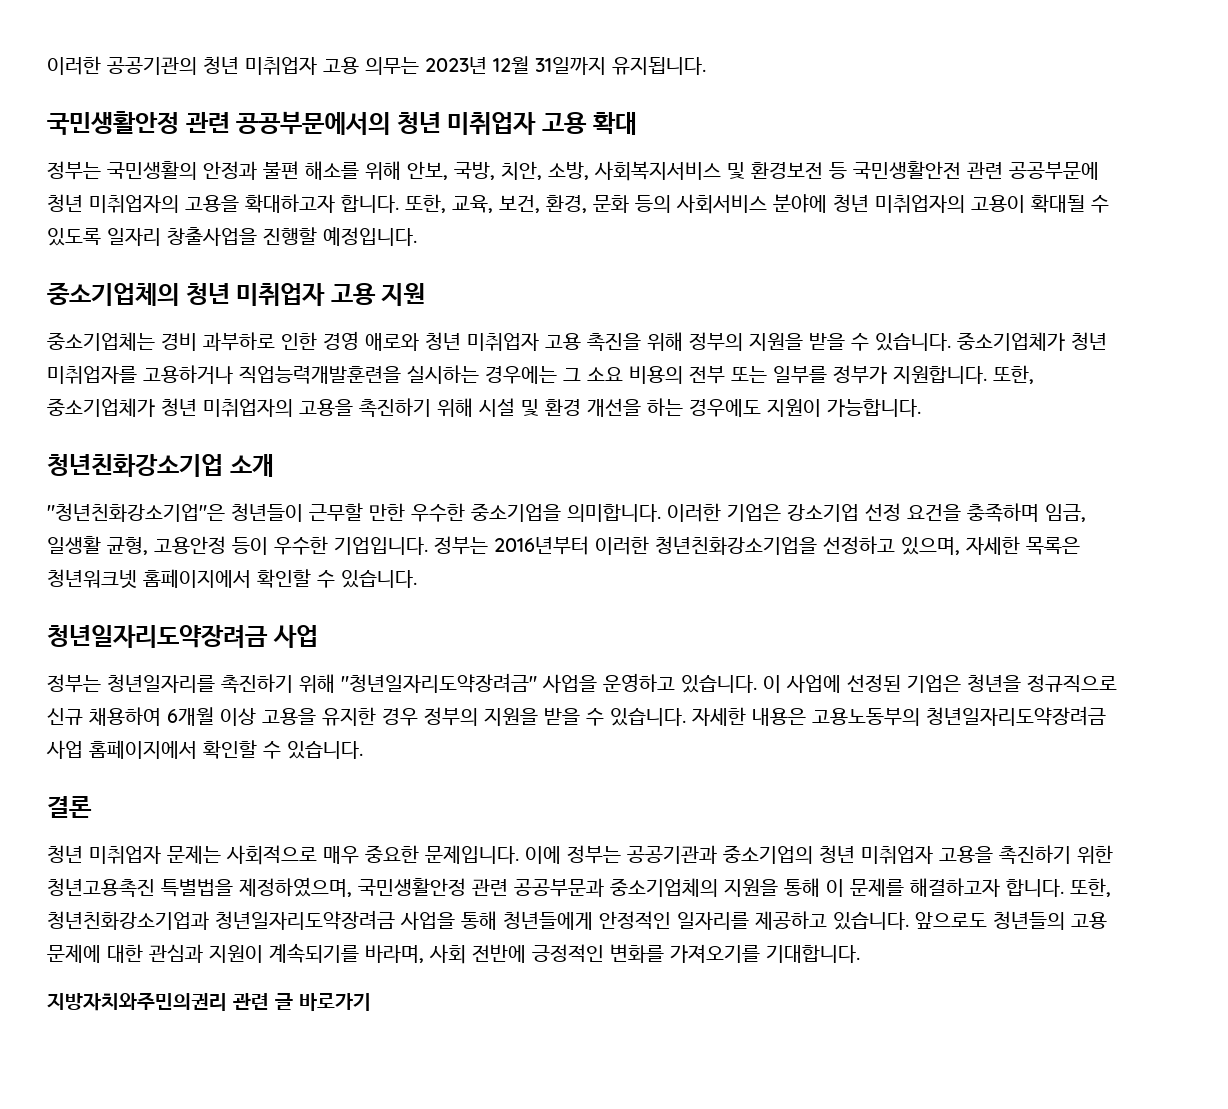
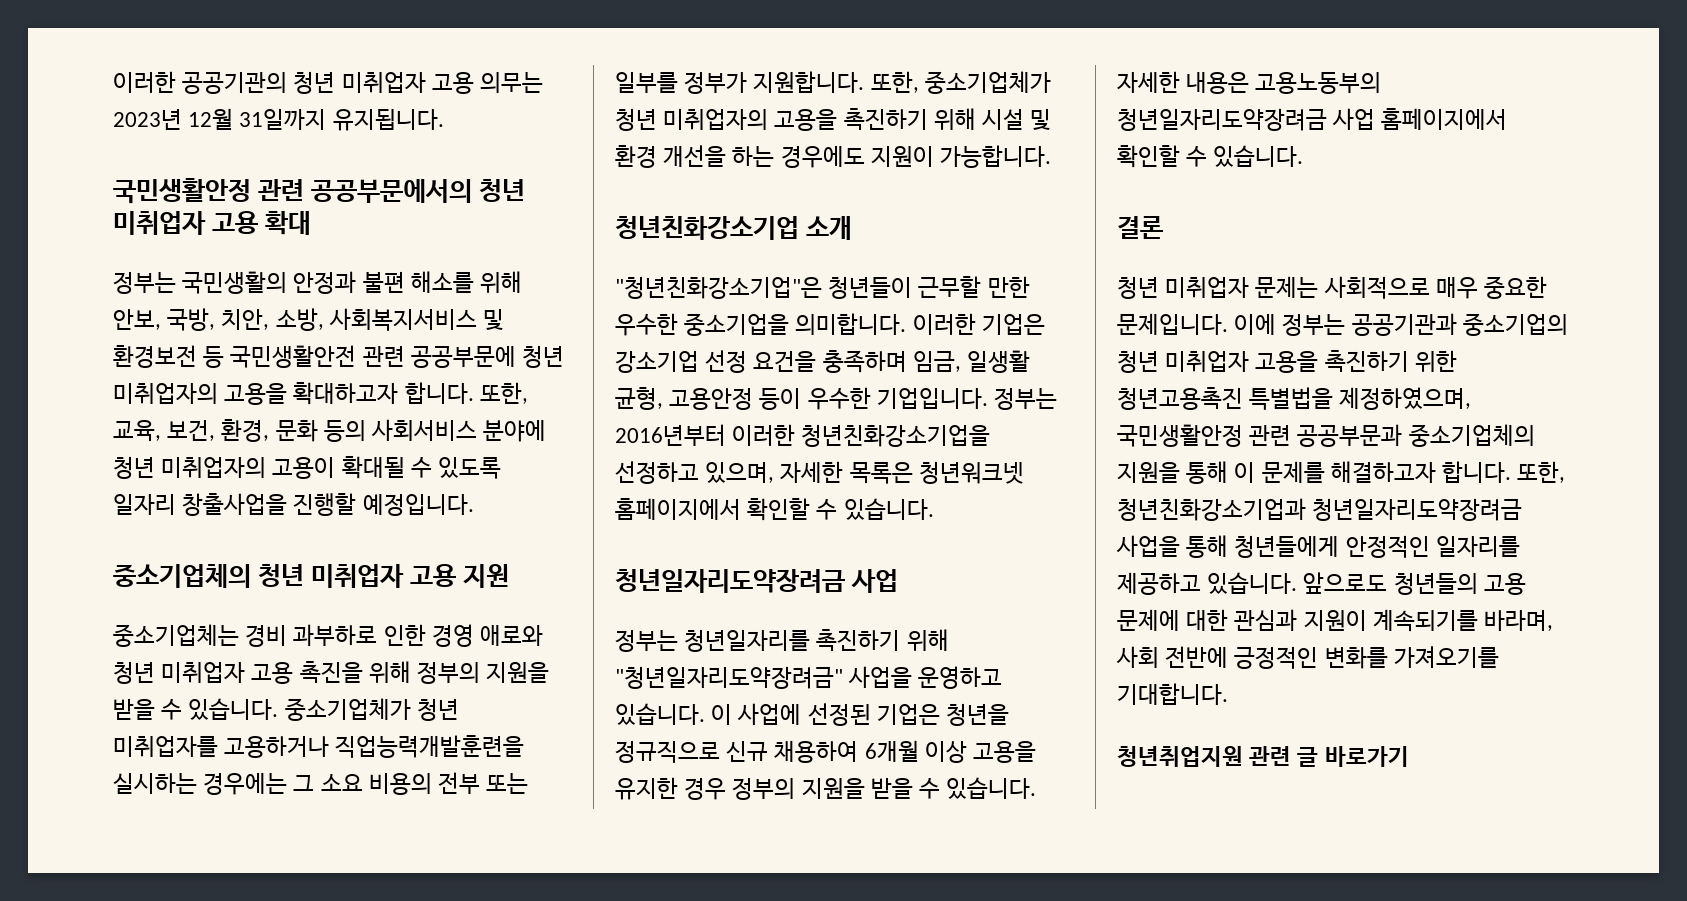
[47,992,227,1011] 지방자치와주민의권리 -> [1117,746,1243,767] 청년취업지원

